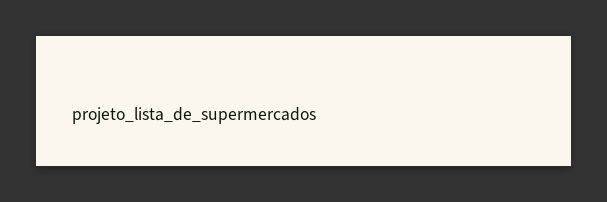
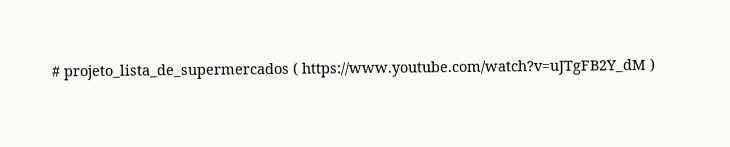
[72,107,316,124] projeto_lista_de_supermercados -> [51,57,655,81] # projeto_lista_de_supermercados ( https://www.youtube.com/watch?v=uJTgFB2Y_dM )

